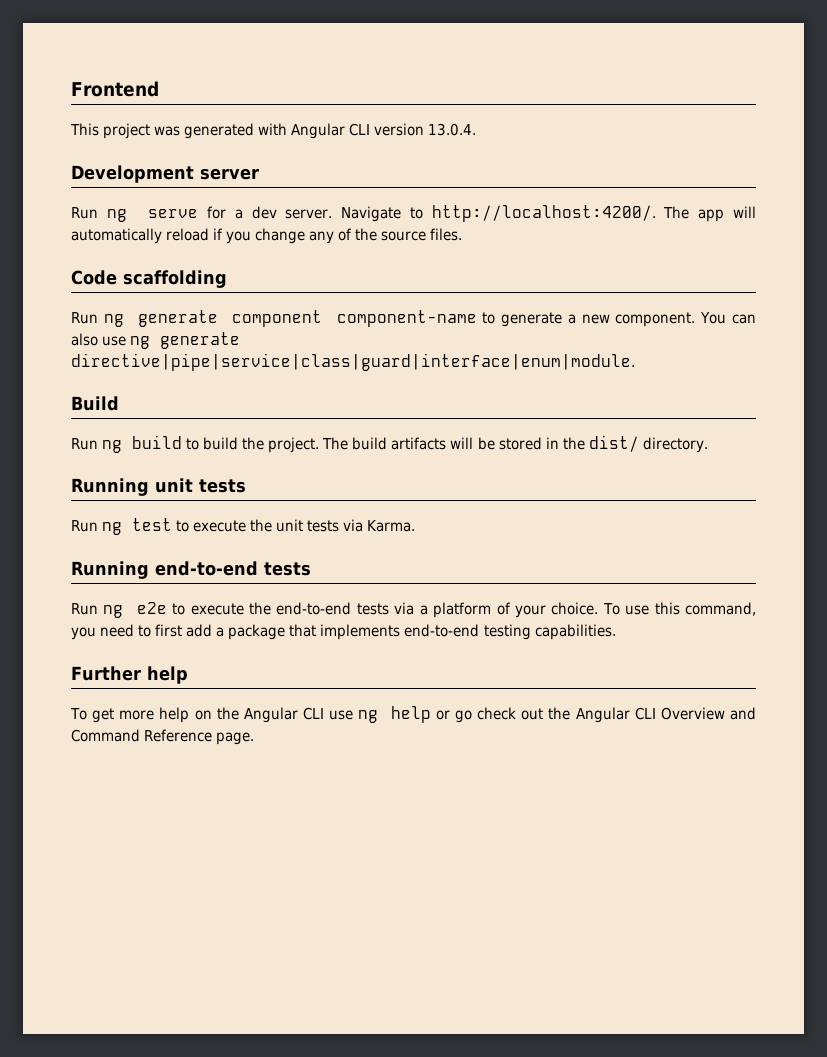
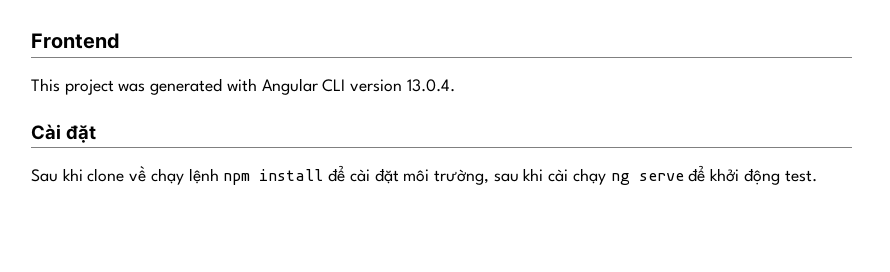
[71,165,259,183] [71,205,757,222] [71,228,463,244] [71,270,227,288] [71,310,756,327] [71,332,241,349] [71,353,635,371] [71,396,119,411] [71,435,708,453] [71,478,246,496] [71,518,416,535] [71,561,311,579] [71,602,757,618] [71,624,616,640] [71,666,188,684] [70,706,757,723] [71,729,255,745] Development server // Run ng serve for a dev server. Navigate to http://localhost:4200/. The app will automatically reload if you change any of the source files. // Code scaffolding // Run ng generate component component-name to generate a new component. You can also use ng generate directive|pipe|service|class|guard|interface|enum|module. // Build // Run ng build to build the project. The build artifacts will be stored in the dist/ directory. // Running unit tests // Run ng test to execute the unit tests via Karma. // Running end-to-end tests // Run ng e2e to execute the end-to-end tests via a platform of your choice. To use this command, you need to first add a package that implements end-to-end testing capabilities. // Further help // To get more help on the Angular CLI use ng help or go check out the Angular CLI Overview and Command Reference page. -> [31,124,97,143] [31,165,817,185] Cài đặt // Sau khi clone về chạy lệnh npm install để cài đặt môi trường, sau khi cài chạy ng serve để khởi động test.

